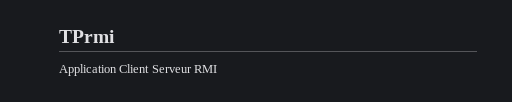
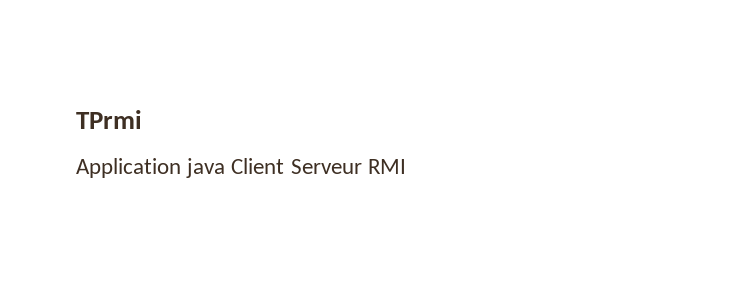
(117, 70) none -> [186,158,226,178] java

